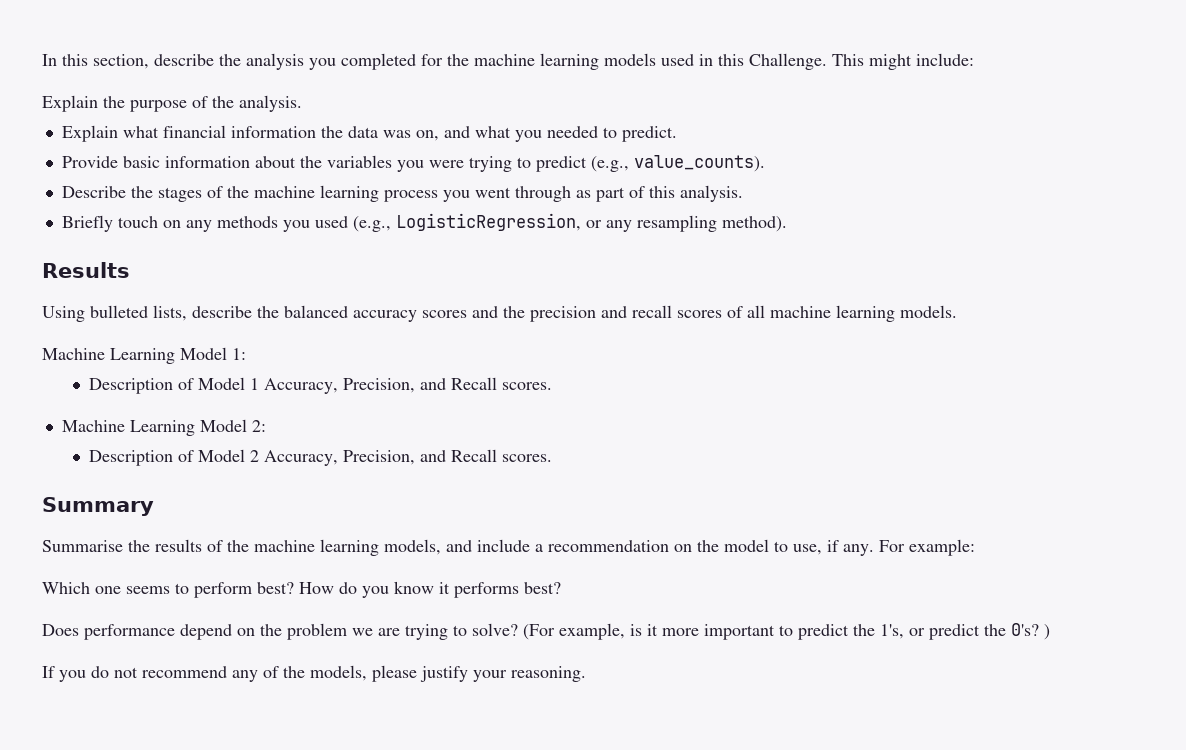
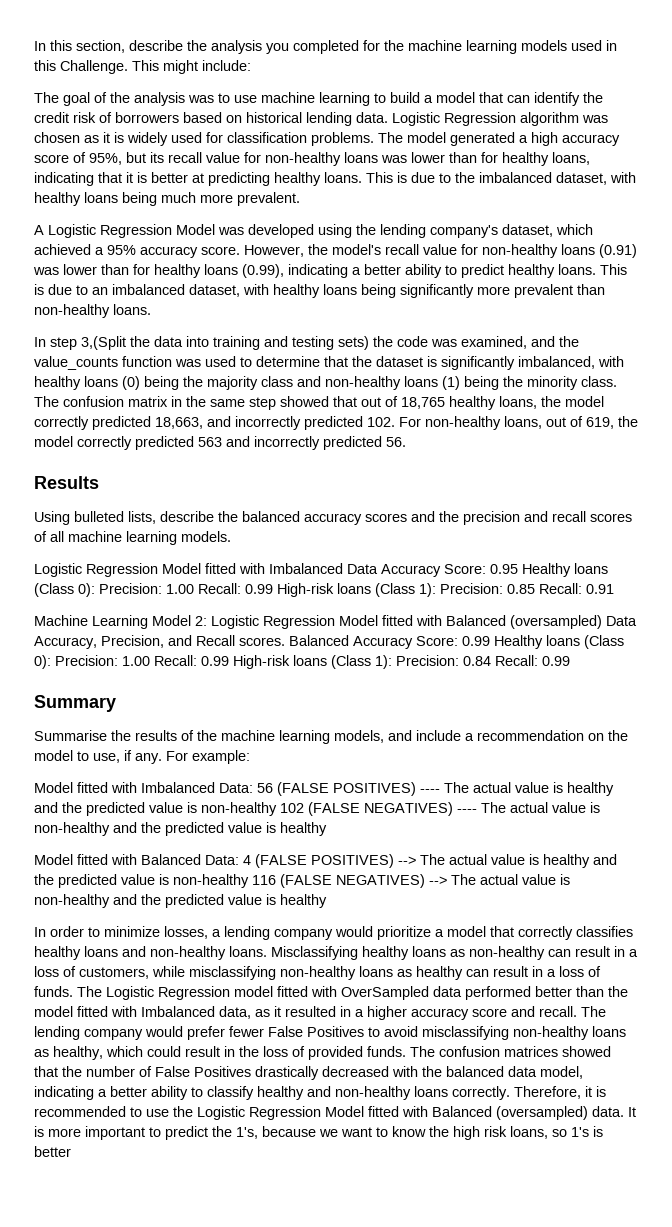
[42,95,302,112] [61,125,677,142] [61,155,765,172] [61,185,743,202] [61,213,787,232] Explain the purpose of the analysis. // Explain what financial information the data was on, and what you needed to predict. // Provide basic information about the variables you were trying to predict (e.g., value_counts). // Describe the stages of the machine learning process you went through as part of this analysis. // Briefly touch on any methods you used (e.g., LogisticRegression, or any resampling method). -> [34,92,603,106] [34,112,608,126] [34,132,620,146] [34,152,590,166] [34,172,636,186] [34,192,300,206] [34,224,593,238] [34,244,637,258] [33,264,627,278] [34,284,605,298] [34,304,151,318] [34,336,579,350] [34,356,624,370] [34,376,617,390] [34,396,604,410] [34,416,638,430] [34,436,406,450] The goal of the analysis was to use machine learning to build a model that can identify the credit risk of borrowers based on historical lending data. Logistic Regression algorithm was chosen as it is widely used for classification problems. The model generated a high accuracy score of 95%, but its recall value for non-healthy loans was lower than for healthy loans, indicating that it is better at predicting healthy loans. This is due to the imbalanced dataset, with healthy loans being much more prevalent. // A Logistic Regression Model was developed using the lending company's dataset, which achieved a 95% accuracy score. However, the model's recall value for non-healthy loans (0.91) was lower than for healthy loans (0.99), indicating a better ability to predict healthy loans. This is due to an imbalanced dataset, with healthy loans being significantly more prevalent than non-healthy loans. // In step 3,(Split the data into training and testing sets) the code was examined, and the value_counts function was used to determine that the dataset is significantly imbalanced, with healthy loans (0) being the majority class and non-healthy loans (1) being the minority class. The confusion matrix in the same step showed that out of 18,765 healthy loans, the model correctly predicted 18,663, and incorrectly predicted 102. For non-healthy loans, out of 619, the model correctly predicted 563 and incorrectly predicted 56.
[42,347,246,364] [88,377,552,394] [61,419,266,436] [88,449,552,466] Machine Learning Model 1: // Description of Model 1 Accuracy, Precision, and Recall scores. // Machine Learning Model 2: // Description of Model 2 Accuracy, Precision, and Recall scores. -> [34,563,608,577] [34,583,614,597] [34,615,637,629] [34,635,624,649] [34,655,570,669] Logistic Regression Model fitted with Imbalanced Data Accuracy Score: 0.95 Healthy loans (Class 0): Precision: 1.00 Recall: 0.99 High-risk loans (Class 1): Precision: 0.85 Recall: 0.91 // Machine Learning Model 2: Logistic Regression Model fitted with Balanced (oversampled) Data Accuracy, Precision, and Recall scores. Balanced Accuracy Score: 0.99 Healthy loans (Class 0): Precision: 1.00 Recall: 0.99 High-risk loans (Class 1): Precision: 0.84 Recall: 0.99
[42,581,561,598] [42,623,658,640] Which one seems to perform best? How do you know it performs best? // Does performance depend on the problem we are trying to solve? (For example, is it -> [34,782,614,796] [34,802,600,816] [34,822,327,836] [34,854,617,868] [34,874,570,888] [34,894,327,908] [34,926,633,940] [34,946,638,960] [34,966,601,980] [34,986,628,1000] [34,1006,606,1020] [34,1026,626,1040] [34,1046,611,1060] [34,1066,583,1080] [34,1086,606,1100] [34,1106,636,1120] [34,1126,44,1137] Model fitted with Imbalanced Data: 56 (FALSE POSITIVES) ---- The actual value is healthy and the predicted value is non-healthy 102 (FALSE NEGATIVES) ---- The actual value is non-healthy and the predicted value is healthy // Model fitted with Balanced Data: 4 (FALSE POSITIVES) --> The actual value is healthy and the predicted value is non-healthy 116 (FALSE NEGATIVES) --> The actual value is non-healthy and the predicted value is healthy // In order to minimize losses, a lending company would prioritize a model that correctly classifies healthy loans and non-healthy loans. Misclassifying healthy loans as non-healthy can result in a loss of customers, while misclassifying non-healthy loans as healthy can result in a loss of funds. The Logistic Regression model fitted with OverSampled data performed better than the model fitted with Imbalanced data, as it resulted in a higher accuracy score and recall. The lending company would prefer fewer False Positives to avoid misclassifying non-healthy loans as healthy, which could result in the loss of provided funds. The confusion matrices showed that the number of False Positives drastically decreased with the balanced data model, indicating a better ability to classify healthy and non-healthy loans correctly. Therefore, it is recommended to use the Logistic Regression Model fitted with Balanced (oversampled) data. It is
[909,623,1050,640] [42,665,586,682] or predict the 0's? ) // If you do not recommend any of the models, please justify your reasoning. -> [262,1126,603,1140] [34,1146,71,1157] because we want to know the high risk loans, so 1's is better

